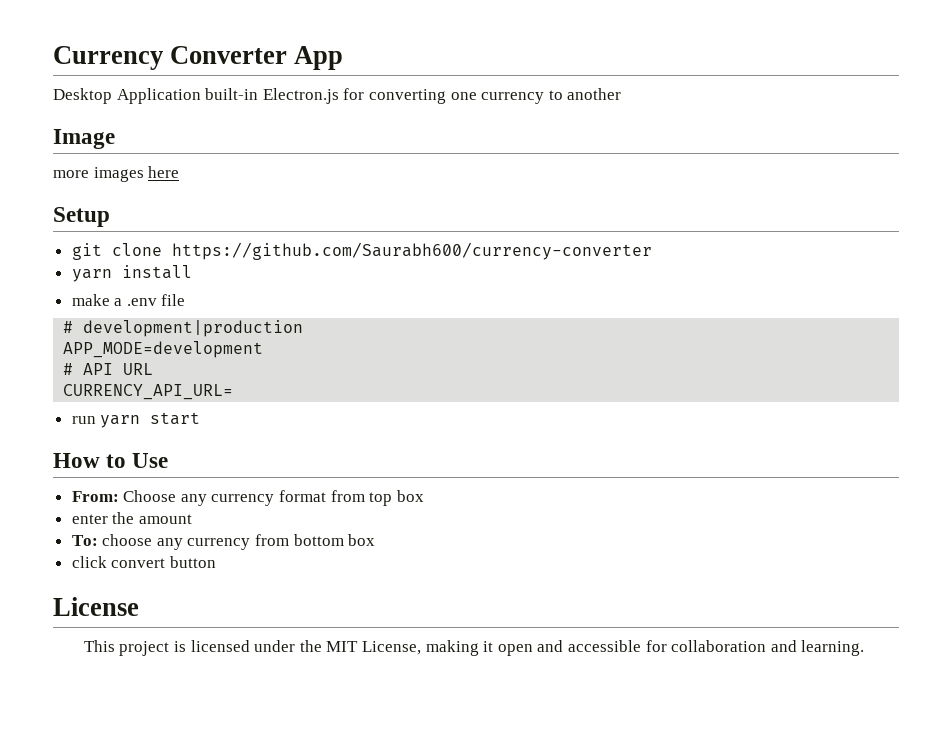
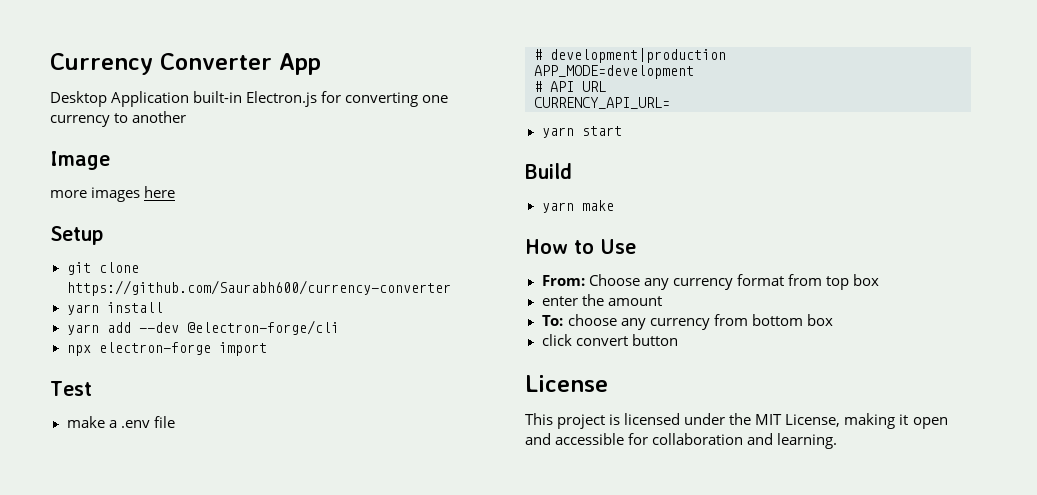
(192, 272) none -> [66,320,339,335] [66,342,267,356] [50,381,92,396] // yarn add --dev @electron-forge/cli // npx electron-forge import // Test
[71,416,96,424] run -> (670, 103) none
(201, 418) none -> [525,163,572,179] [541,200,614,213] // Build // yarn make

